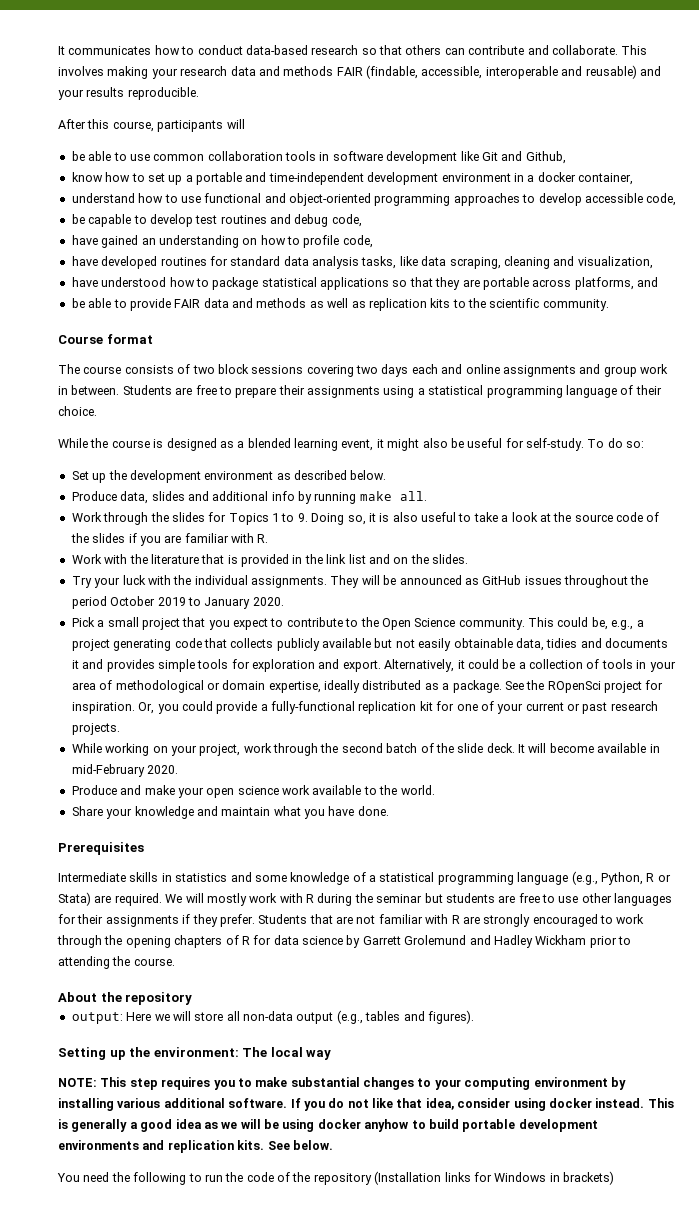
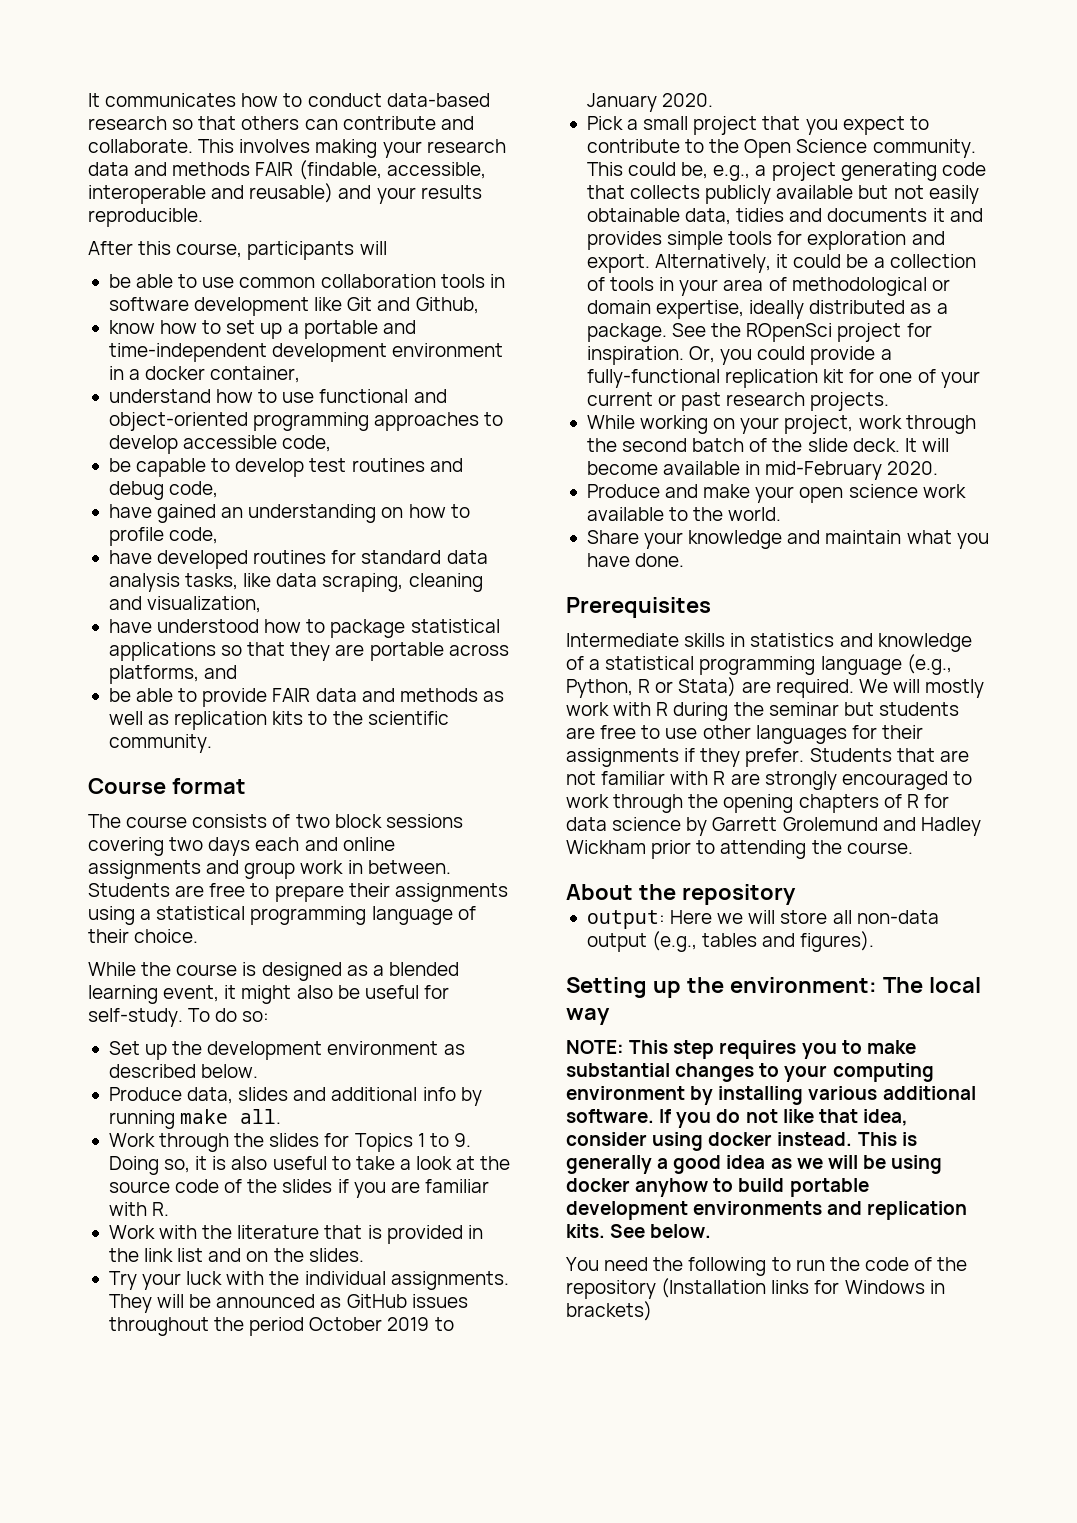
[254,875,287,882] some -> (873, 640) none

